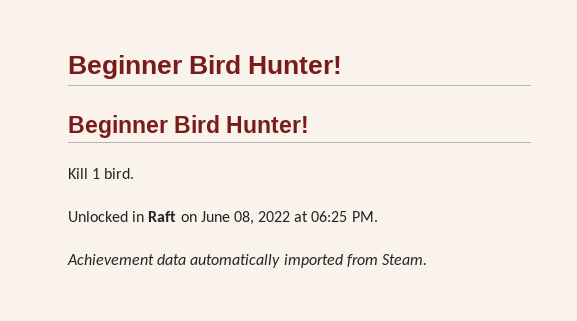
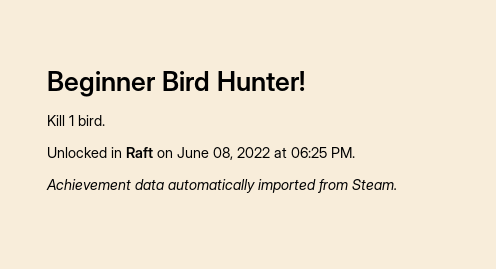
[68,55,343,79] [68,115,310,138] Beginner Bird Hunter! // Beginner Bird Hunter! -> [47,71,306,97] Beginner Bird Hunter!

